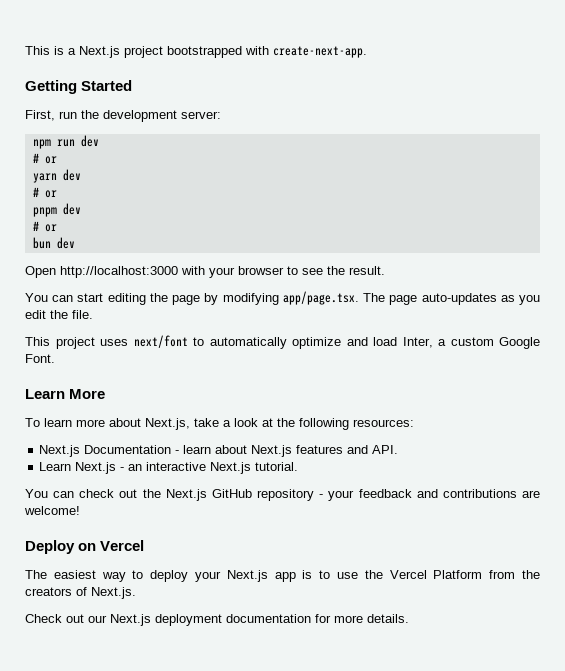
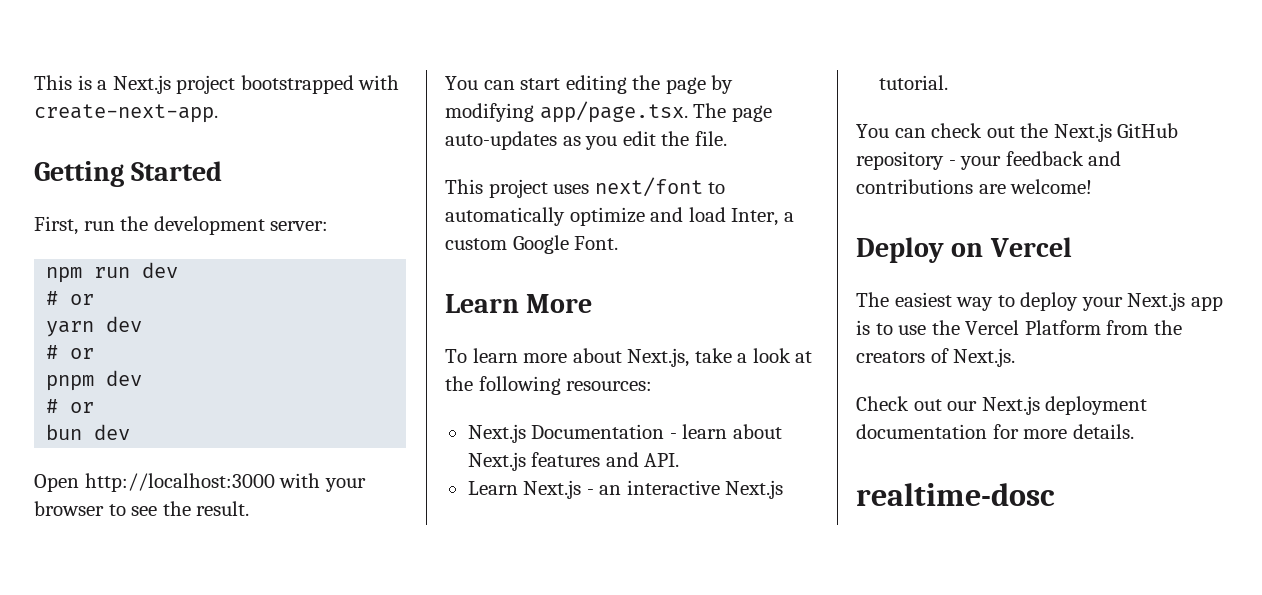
(409, 618) none -> [856,483,1055,506] // realtime-dosc

